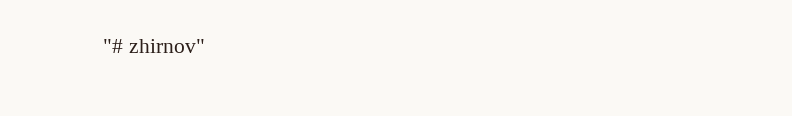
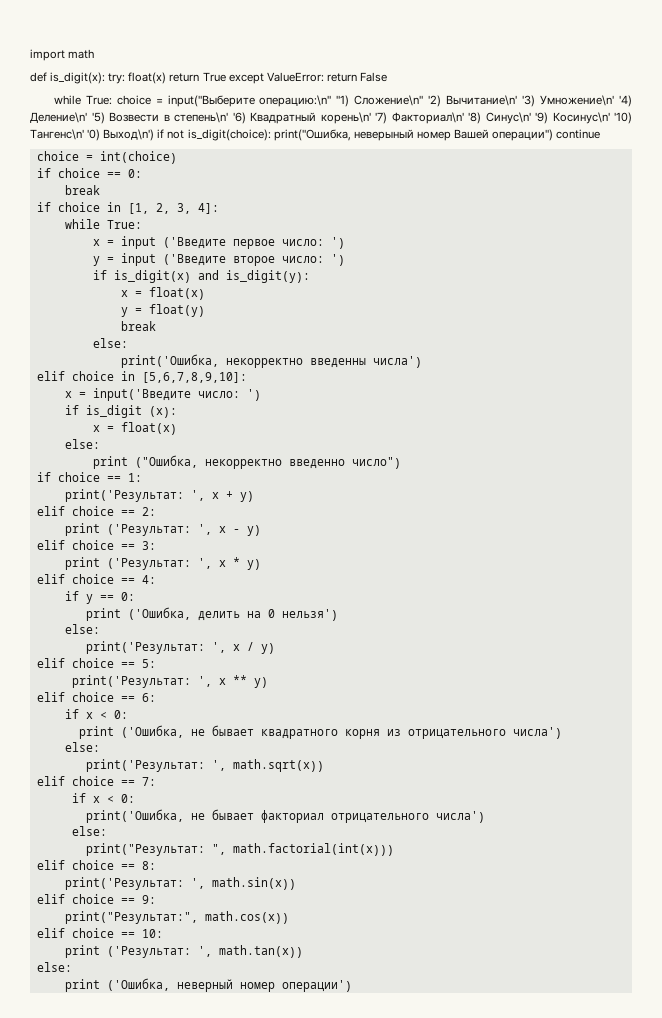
[103,39,205,53] "# zhirnov" -> [30,49,95,61] [30,72,387,84] [53,95,632,107] [30,112,632,124] [30,129,601,141] [36,151,177,164] [36,168,142,178] [64,185,100,195] [36,202,219,214] [64,219,142,229] [92,236,345,249] [92,253,345,266] [92,270,310,283] [120,287,205,300] [120,304,205,317] [120,321,156,331] [92,338,128,348] [120,354,422,368] [36,371,247,383] [64,388,261,401] [64,405,177,418] [92,422,177,435] [64,439,100,449] [92,455,401,469] [36,472,142,482] [64,489,254,502] [36,506,156,516] [64,523,261,536] [36,540,156,550] [64,557,261,570] [36,574,156,584] [64,591,135,604] [85,607,338,621] [64,624,100,634] [85,641,275,654] [36,658,156,668] [71,675,268,688] [36,692,156,702] [64,709,128,719] [78,725,562,739] [64,742,100,752] [85,759,324,772] [36,776,156,786] [71,793,135,803] [85,809,485,823] [71,826,107,836] [85,843,394,856] [36,860,156,870] [64,877,296,890] [36,894,156,904] [64,911,289,924] [36,928,163,938] [64,945,303,958] [36,962,72,972] [64,978,352,992] import math // def is_digit(x): try: float(x) return True except ValueError: return False // while True: choice = input("Выберите операцию:\n" "1) Сложение\n" '2) Вычитание\n' '3) Умножение\n' '4) Деление\n' '5) Возвести в степень\n' '6) Квадратный корень\n' '7) Факториал\n' '8) Синус\n' '9) Косинус\n' '10) Тангенс\n' '0) Выход\n') if not is_digit(choice): print("Ошибка, неверыный номер Вашей операции") continue // choice = int(choice) // if choice == 0: // break // if choice in [1, 2, 3, 4]: // while True: // x = input ('Введите первое число: ') // y = input ('Введите второе число: ') // if is_digit(x) and is_digit(y): // x = float(x) // y = float(y) // break // else: // print('Ошибка, некорректно введенны числа') // elif choice in [5,6,7,8,9,10]: // x = input('Введите число: ') // if is_digit (x): // x = float(x) // else: // print ("Ошибка, некорректно введенно число") // if choice == 1: // print('Результат: ', x + y) // elif choice == 2: // print ('Результат: ', x - y) // elif choice == 3: // print ('Результат: ', x * y) // elif choice == 4: // if y == 0: // print ('Ошибка, делить на 0 нельзя') // else: // print('Результат: ', x / y) // elif choice == 5: // print('Результат: ', x ** y) // elif choice == 6: // if x < 0: // print ('Ошибка, не бывает квадратного корня из отрицательного числа') // else: // print('Результат: ', math.sqrt(x)) // elif choice == 7: // if x < 0: // print('Ошибка, не бывает факториал отрицательного числа') // else: // print("Результат: ", math.factorial(int(x))) // elif choice == 8: // print('Результат: ', math.sin(x)) // elif choice == 9: // print("Результат:", math.cos(x)) // elif choice == 10: // print ('Результат: ', math.tan(x)) // else: // print ('Ошибка, неверный номер операции')

